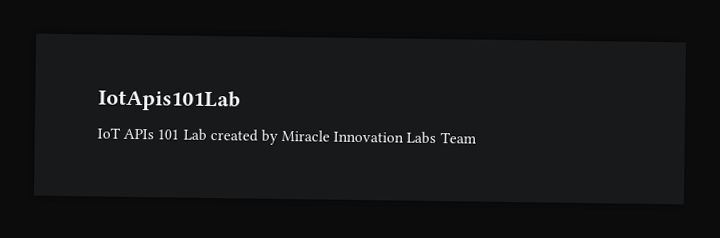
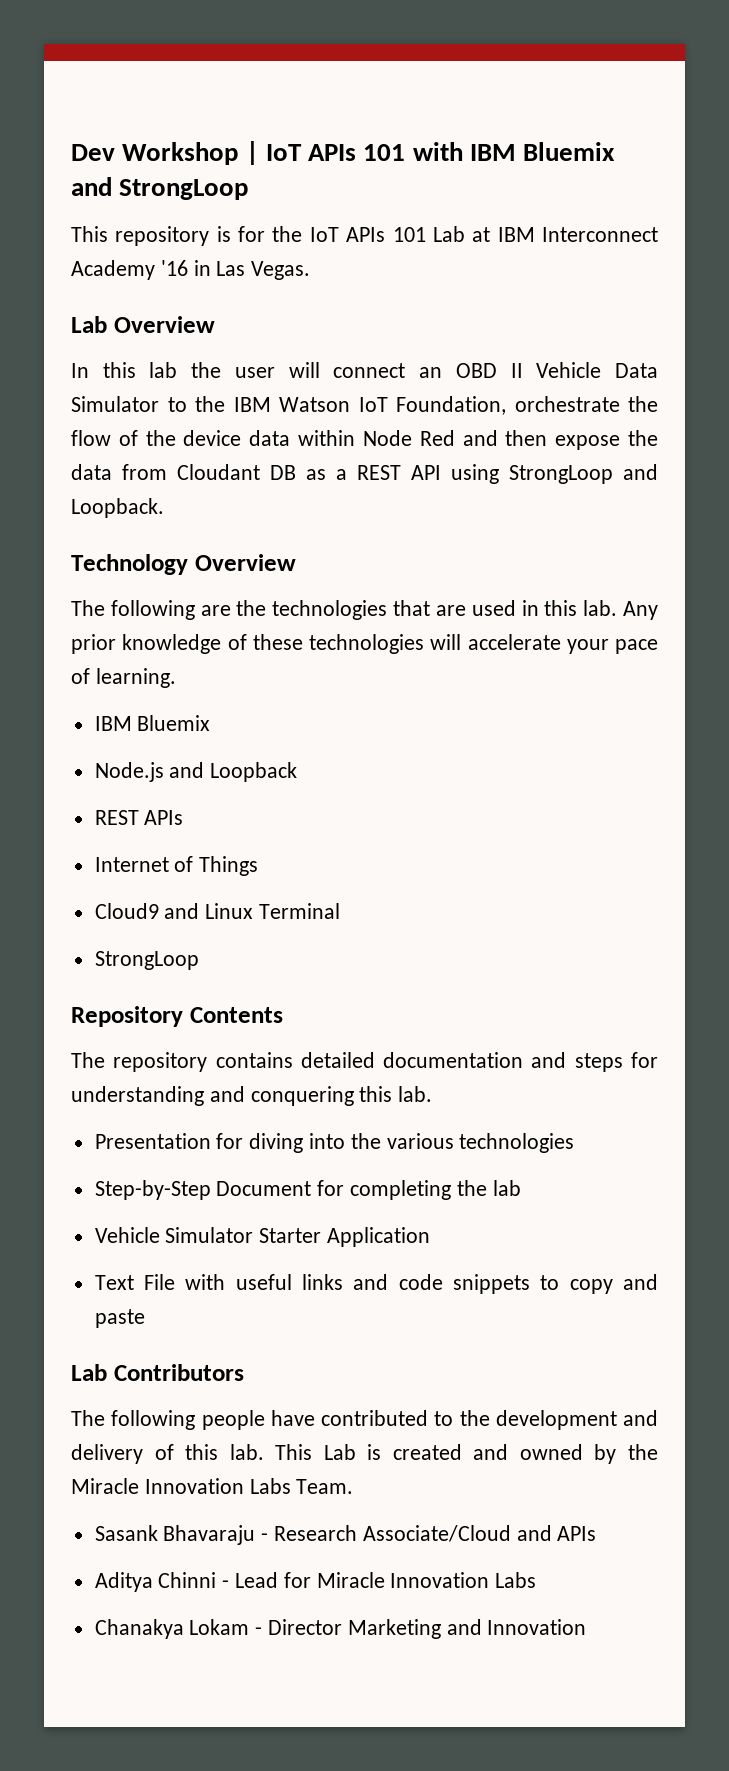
[98,89,241,112] [97,127,477,145] IotApis101Lab // IoT APIs 101 Lab created by Miracle Innovation Labs Team -> [71,141,616,165] [71,177,249,200] [71,226,659,246] [71,260,311,280] [71,316,215,333] [71,362,658,378] [71,396,658,415] [71,430,658,450] [71,464,658,484] [71,498,164,518] [71,554,296,575] [71,600,658,620] [71,634,658,654] [71,668,176,688] [94,715,211,731] [94,762,298,782] [94,810,184,825] [94,856,259,876] [94,903,341,919] [94,951,199,970] [71,1006,283,1027] [71,1052,658,1072] [71,1086,433,1106] [94,1133,575,1153] [94,1180,521,1200] [94,1227,431,1247] [94,1274,659,1294] [94,1309,145,1328] [71,1364,244,1381] [71,1410,658,1430] [71,1444,658,1464] [71,1478,354,1494] [94,1525,597,1545] [94,1572,537,1592] [94,1619,587,1639] Dev Workshop | IoT APIs 101 with IBM Bluemix and StrongLoop // This repository is for the IoT APIs 101 Lab at IBM Interconnect Academy '16 in Las Vegas. // Lab Overview // In this lab the user will connect an OBD II Vehicle Data Simulator to the IBM Watson IoT Foundation, orchestrate the flow of the device data within Node Red and then expose the data from Cloudant DB as a REST API using StrongLoop and Loopback. // Technology Overview // The following are the technologies that are used in this lab. Any prior knowledge of these technologies will accelerate your pace of learning. // IBM Bluemix // Node.js and Loopback // REST APIs // Internet of Things // Cloud9 and Linux Terminal // StrongLoop // Repository Contents // The repository contains detailed documentation and steps for understanding and conquering this lab. // Presentation for diving into the various technologies // Step-by-Step Document for completing the lab // Vehicle Simulator Starter Application // Text File with useful links and code snippets to copy and paste // Lab Contributors // The following people have contributed to the development and delivery of this lab. This Lab is created and owned by the Miracle Innovation Labs Team. // Sasank Bhavaraju - Research Associate/Cloud and APIs // Aditya Chinni - Lead for Miracle Innovation Labs // Chanakya Lokam - Director Marketing and Innovation

